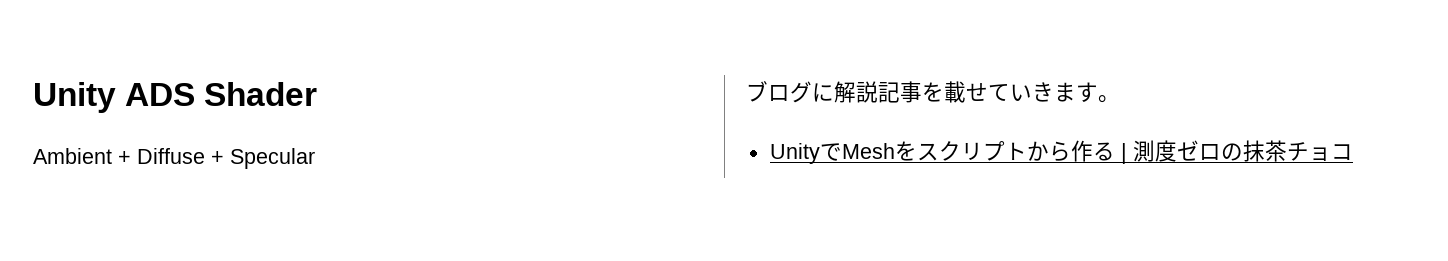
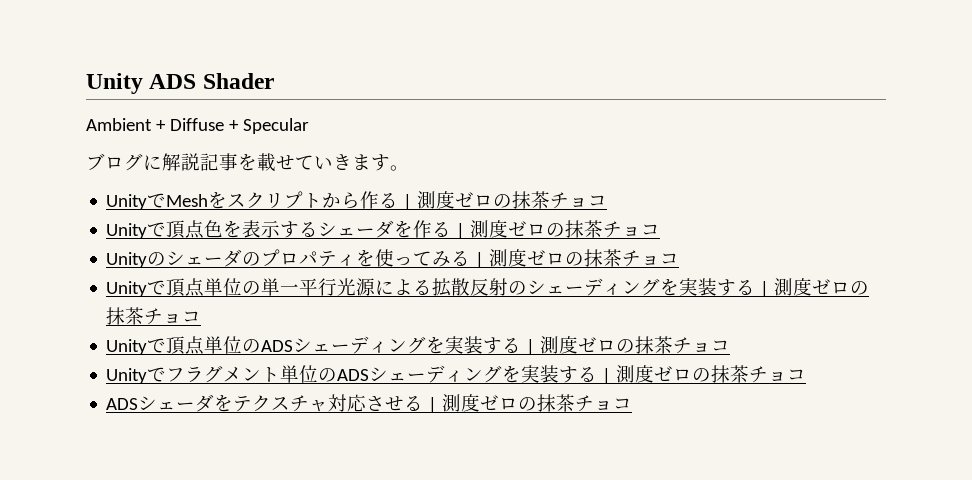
(1353, 152) none -> [106,220,661,239] [106,249,680,268] [106,278,870,297] [106,307,202,325] [106,336,731,355] [106,365,807,384] [106,394,633,413] // Unityで頂点色を表示するシェーダを作る | 測度ゼロの抹茶チョコ // Unityのシェーダのプロパティを使ってみる | 測度ゼロの抹茶チョコ // Unityで頂点単位の単一平行光源による拡散反射のシェーディングを実装する | 測度ゼロの抹茶チョコ // Unityで頂点単位のADSシェーディングを実装する | 測度ゼロの抹茶チョコ // Unityでフラグメント単位のADSシェーディングを実装する | 測度ゼロの抹茶チョコ // ADSシェーダをテクスチャ対応させる | 測度ゼロの抹茶チョコ

